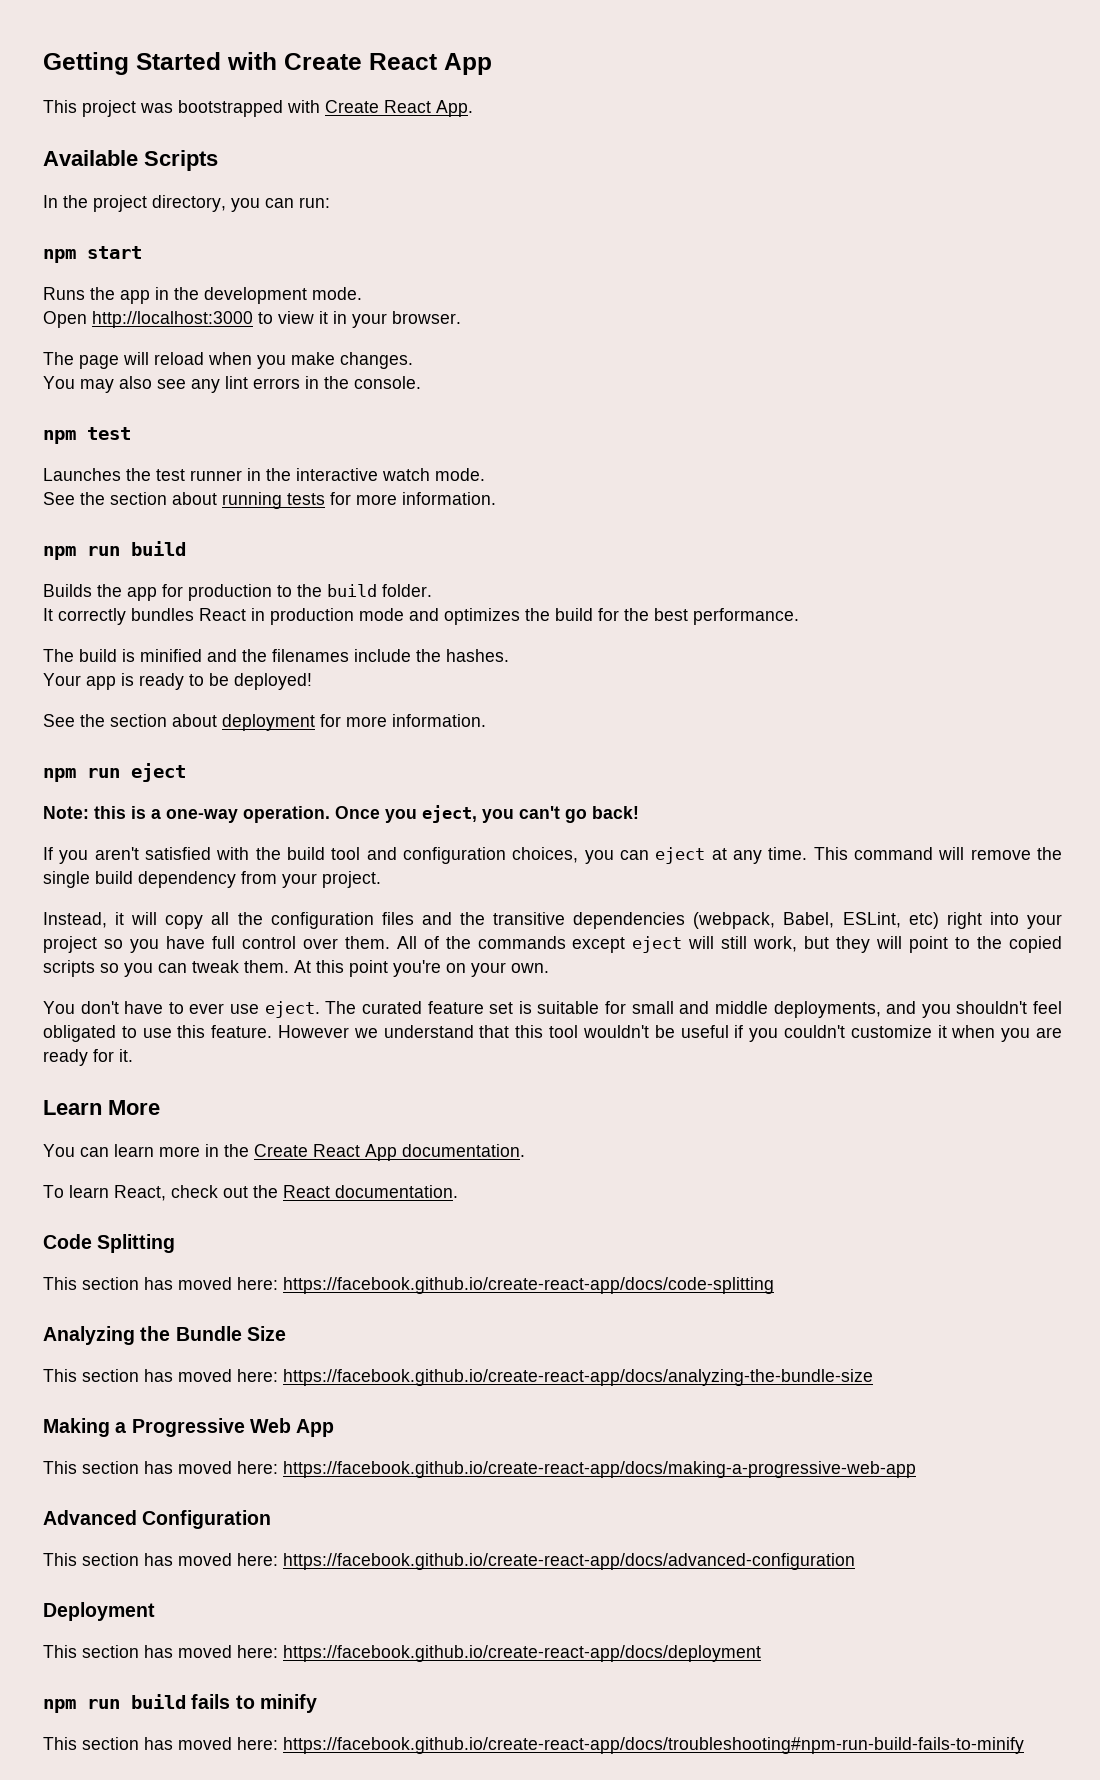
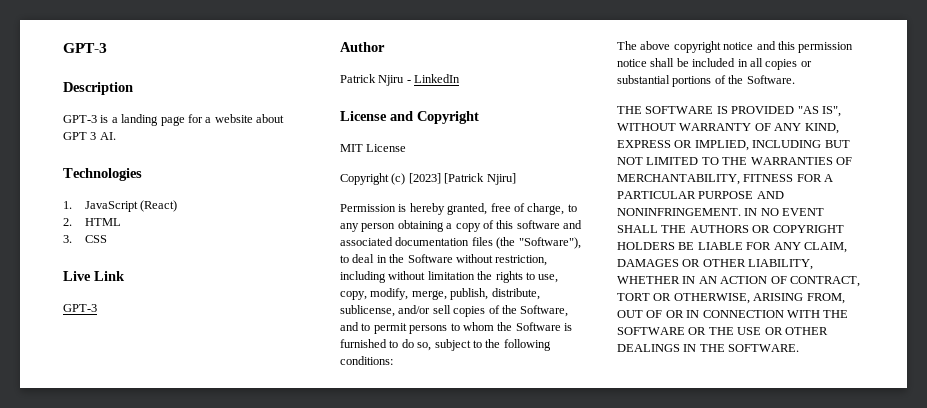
[43,52,492,75] [43,100,473,117] [43,150,218,171] [43,195,330,212] [43,246,142,263] [43,287,362,304] [43,311,461,328] [43,352,413,369] [43,376,421,393] [43,427,131,444] [43,468,485,481] [43,492,496,509] [43,541,186,560] [43,584,432,601] [43,608,799,625] [43,649,509,662] [43,673,312,690] [43,714,486,731] [43,763,186,782] [43,805,639,823] [43,847,1063,864] [43,871,381,888] [43,912,1062,929] [43,936,1062,953] [43,960,549,977] [43,1001,1062,1018] [43,1025,1063,1042] [43,1049,133,1066] [43,1100,160,1115] [43,1144,525,1161] [43,1185,458,1201] [43,1234,176,1253] [43,1277,774,1294] [43,1326,286,1345] [43,1369,873,1386] [43,1418,335,1437] [43,1461,916,1478] [43,1510,272,1529] [43,1553,855,1570] [43,1602,155,1621] [43,1645,761,1662] [43,1694,317,1713] [43,1737,1024,1754] Getting Started with Create React App // This project was bootstrapped with Create React App. // Available Scripts // In the project directory, you can run: // npm start // Runs the app in the development mode. // Open http://localhost:3000 to view it in your browser. // The page will reload when you make changes. // You may also see any lint errors in the console. // npm test // Launches the test runner in the interactive watch mode. // See the section about running tests for more information. // npm run build // Builds the app for production to the build folder. // It correctly bundles React in production mode and optimizes the build for the best performance. // The build is minified and the filenames include the hashes. // Your app is ready to be deployed! // See the section about deployment for more information. // npm run eject // Note: this is a one-way operation. Once you eject, you can't go back! // If you aren't satisfied with the build tool and configuration choices, you can eject at any time. This command will remove the single build dependency from your project. // Instead, it will copy all the configuration files and the transitive dependencies (webpack, Babel, ESLint, etc) right into your project so you have full control over them. All of the commands except eject will still work, but they will point to the copied scripts so you can tweak them. At this point you're on your own. // You don't have to ever use eject. The curated feature set is suitable for small and middle deployments, and you shouldn't feel obligated to use this feature. However we understand that this tool wouldn't be useful if you couldn't customize it when you are ready for it. // Learn More // You can learn more in the Create React App documentation. // To learn React, check out the React documentation. // Code Splitting // This section has moved here: https://facebook.github.io/create-react-app/docs/code-splitting // Analyzing the Bundle Size // This section has moved here: https://facebook.github.io/create-react-app/docs/analyzing-the-bundle-size // Making a Progressive Web App // This section has moved here: https://facebook.github.io/create-react-app/docs/making-a-progressive-web-app // Advanced Configuration // This section has moved here: https://facebook.github.io/create-react-app/docs/advanced-configuration // Deployment // This section has moved here: https://facebook.github.io/create-react-app/docs/deployment // npm run build fails to minify // This section has moved here: https://facebook.github.io/create-react-app/docs/troubleshooting#npm-run-build-fails-to-minify -> [63,43,107,53] [63,82,133,95] [63,114,284,126] [63,132,116,140] [63,168,142,181] [63,200,177,212] [63,218,121,226] [63,235,107,243] [63,271,125,281] [63,304,97,312] [340,42,385,52] [340,74,461,86] [340,111,479,124] [340,144,407,152] [340,173,516,185] [340,203,577,215] [340,220,582,232] [340,237,581,249] [340,254,548,266] [340,271,559,283] [340,288,540,300] [340,305,569,317] [340,322,572,334] [340,339,551,351] [340,356,393,365] [617,41,854,53] [617,58,812,70] [617,75,795,87] [617,106,841,117] [617,123,839,134] [617,140,850,151] [617,157,852,165] [617,174,834,185] [617,191,784,199] [617,208,825,216] [617,225,844,233] [617,242,847,253] [617,259,814,270] [617,276,860,287] [617,293,845,304] [617,310,849,318] [617,327,828,335] [617,344,800,352] GPT-3 // Description // GPT-3 is a landing page for a website about GPT 3 AI. // Technologies // 1. JavaScript (React) // 2. HTML // 3. CSS // Live Link // GPT-3 // Author // Patrick Njiru - LinkedIn // License and Copyright // MIT License // Copyright (c) [2023] [Patrick Njiru] // Permission is hereby granted, free of charge, to any person obtaining a copy of this software and associated documentation files (the "Software"), to deal in the Software without restriction, including without limitation the rights to use, copy, modify, merge, publish, distribute, sublicense, and/or sell copies of the Software, and to permit persons to whom the Software is furnished to do so, subject to the following conditions: // The above copyright notice and this permission notice shall be included in all copies or substantial portions of the Software. // THE SOFTWARE IS PROVIDED "AS IS", WITHOUT WARRANTY OF ANY KIND, EXPRESS OR IMPLIED, INCLUDING BUT NOT LIMITED TO THE WARRANTIES OF MERCHANTABILITY, FITNESS FOR A PARTICULAR PURPOSE AND NONINFRINGEMENT. IN NO EVENT SHALL THE AUTHORS OR COPYRIGHT HOLDERS BE LIABLE FOR ANY CLAIM, DAMAGES OR OTHER LIABILITY, WHETHER IN AN ACTION OF CONTRACT, TORT OR OTHERWISE, ARISING FROM, OUT OF OR IN CONNECTION WITH THE SOFTWARE OR THE USE OR OTHER DEALINGS IN THE SOFTWARE.

